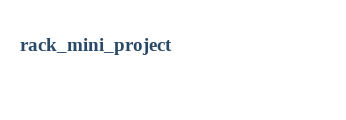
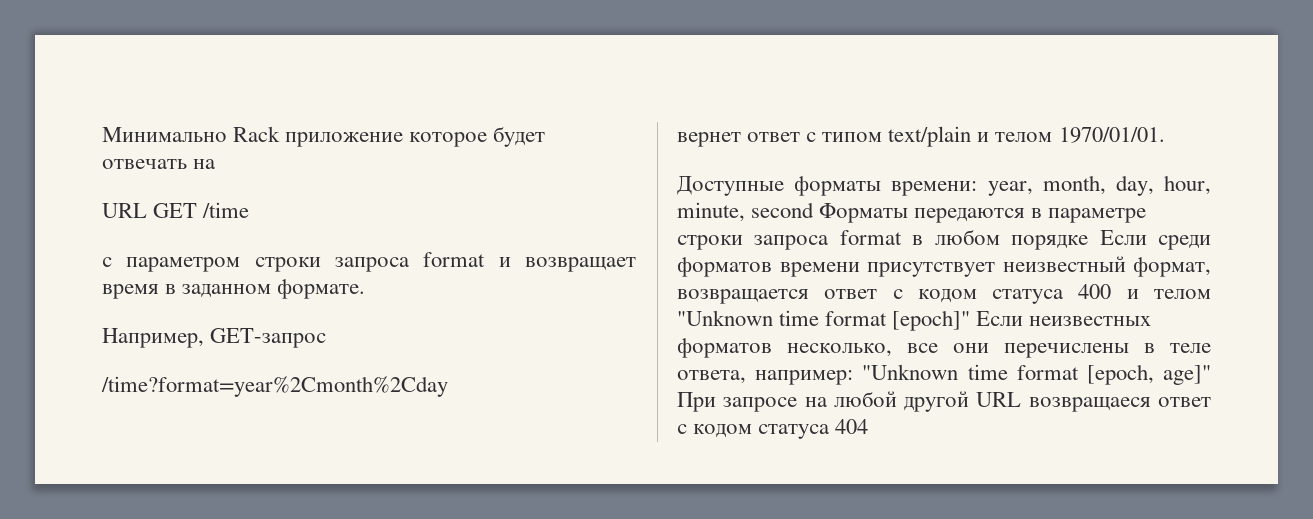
[20,38,172,55] rack_mini_project -> [102,126,546,147] [102,159,217,169] [102,202,250,218] [102,252,636,272] [102,279,366,299] [102,328,327,348] [101,376,448,397] [677,126,1165,147] [677,175,1211,196] [677,202,1147,223] [677,229,1211,250] [677,256,1211,277] [677,284,1211,304] [677,310,1152,331] [677,338,1211,358] [677,364,1211,385] [677,391,1211,412] [677,419,869,439] Минимально Rack приложение которое будет отвечать на // URL GET /time // с параметром строки запроса format и возвращает время в заданном формате. // Например, GET-запрос // /time?format=year%2Cmonth%2Cday // вернет ответ с типом text/plain и телом 1970/01/01. // Доступные форматы времени: year, month, day, hour, minute, second Форматы передаются в параметре строки запроса format в любом порядке Если среди форматов времени присутствует неизвестный формат, возвращается ответ с кодом статуса 400 и телом "Unknown time format [epoch]" Если неизвестных форматов несколько, все они перечислены в теле ответа, например: "Unknown time format [epoch, age]" При запросе на любой другой URL возвращаеся ответ с кодом статуса 404

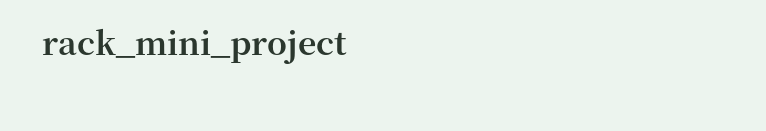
[102,126,546,147] [102,159,217,169] [102,202,250,218] [102,252,636,272] [102,279,366,299] [102,328,327,348] [101,376,448,397] [677,126,1165,147] [677,175,1211,196] [677,202,1147,223] [677,229,1211,250] [677,256,1211,277] [677,284,1211,304] [677,310,1152,331] [677,338,1211,358] [677,364,1211,385] [677,391,1211,412] [677,419,869,439] Минимально Rack приложение которое будет отвечать на // URL GET /time // с параметром строки запроса format и возвращает время в заданном формате. // Например, GET-запрос // /time?format=year%2Cmonth%2Cday // вернет ответ с типом text/plain и телом 1970/01/01. // Доступные форматы времени: year, month, day, hour, minute, second Форматы передаются в параметре строки запроса format в любом порядке Если среди форматов времени присутствует неизвестный формат, возвращается ответ с кодом статуса 400 и телом "Unknown time format [epoch]" Если неизвестных форматов несколько, все они перечислены в теле ответа, например: "Unknown time format [epoch, age]" При запросе на любой другой URL возвращаеся ответ с кодом статуса 404 -> [42,28,347,64] rack_mini_project

